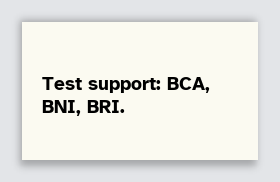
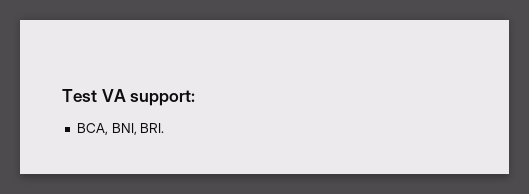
(82, 83) none -> [101,89,126,102] VA
(161, 85) none -> (196, 98) //

